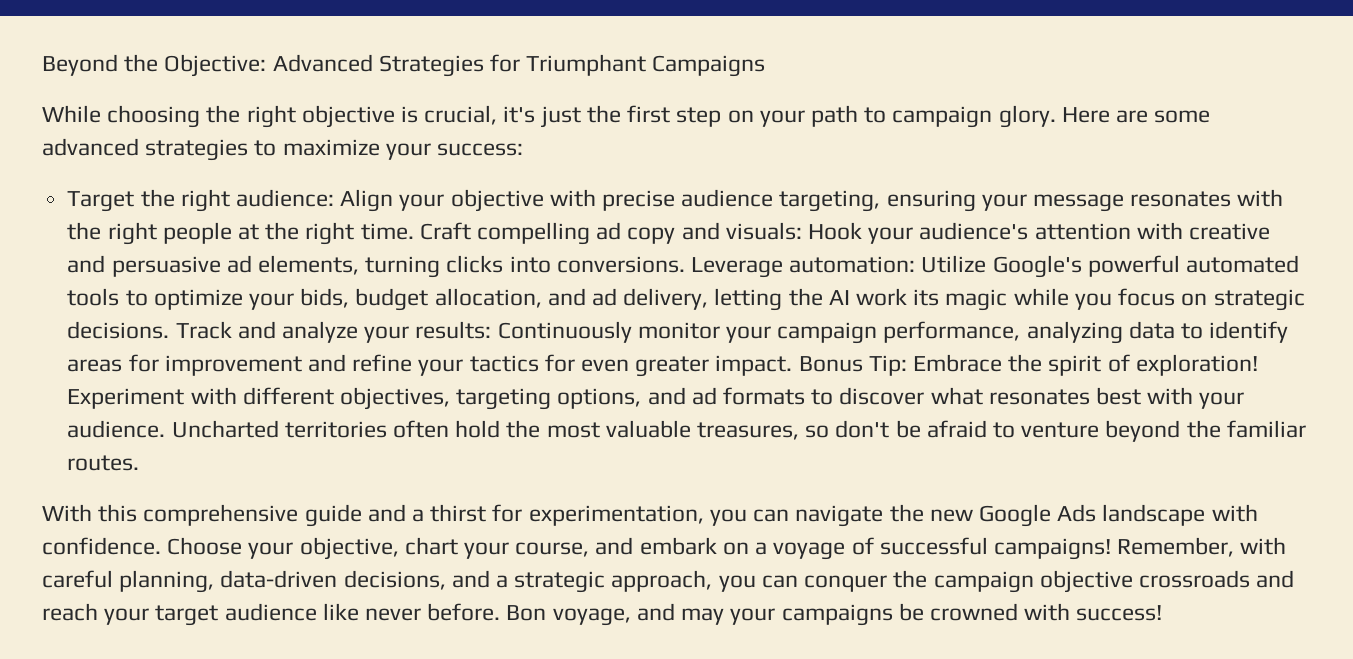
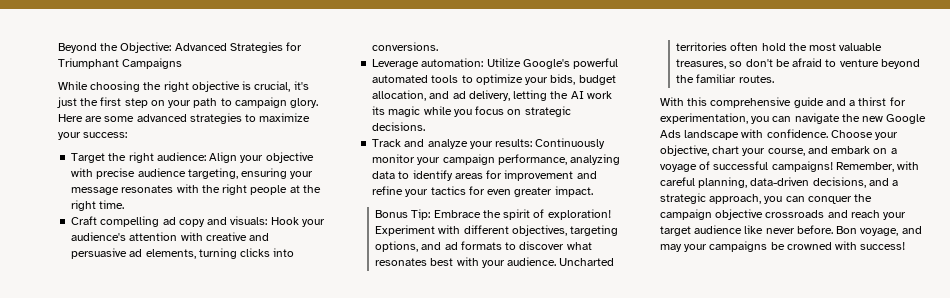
(414, 231) none -> (125, 204) //
(685, 264) none -> (439, 46) //
(170, 330) none -> (426, 126) //
(793, 365) none -> (593, 191) //

